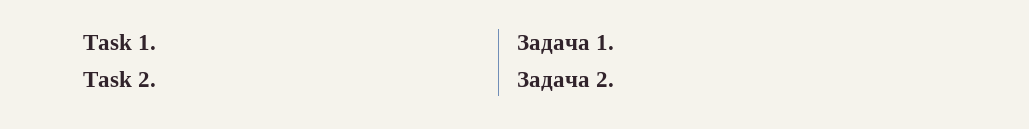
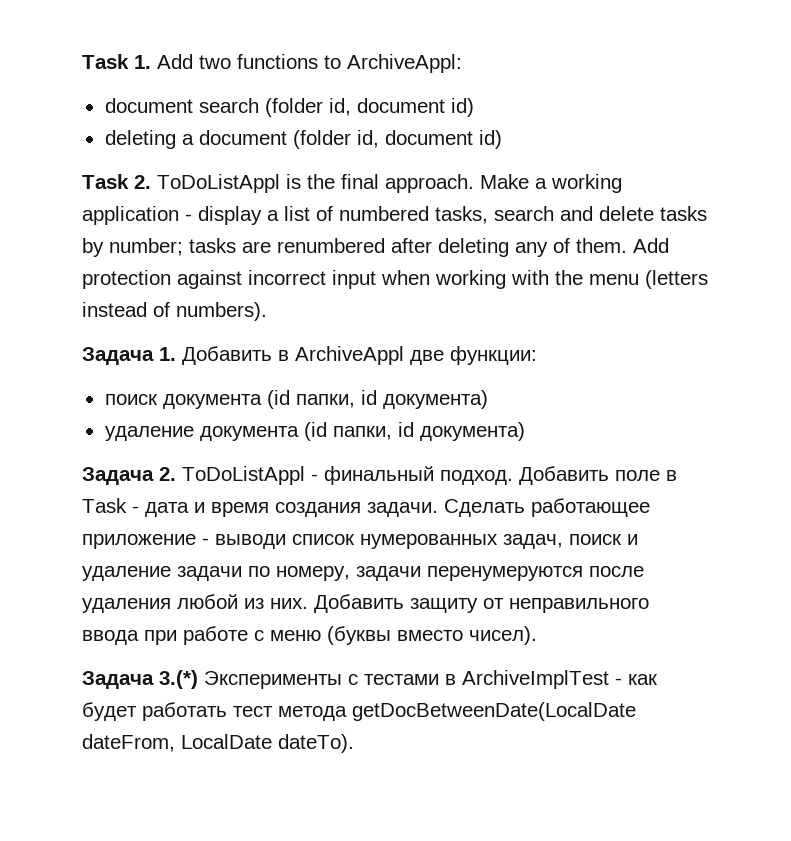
[83,71,157,87] [517,35,615,54] [517,72,615,91] // Task 2. // Задача 1. // Задача 2. -> [157,54,462,73] [104,98,474,117] [104,130,502,149] [82,174,622,193] [82,206,707,225] [82,238,669,257] [82,270,708,289] [82,302,267,321] [82,346,537,365] [104,390,488,409] [104,422,525,441] [82,466,677,485] [82,498,650,517] [82,534,638,549] [82,566,644,581] [82,594,649,613] [82,626,537,645] [82,670,658,689] [82,702,636,721] [82,734,354,753] Add two functions to ArchiveAppl: // document search (folder id, document id) // deleting a document (folder id, document id) // Task 2. ToDoListAppl is the final approach. Make a working application - display a list of numbered tasks, search and delete tasks by number; tasks are renumbered after deleting any of them. Add protection against incorrect input when working with the menu (letters instead of numbers). // Задача 1. Добавить в ArchiveAppl две функции: // поиск документа (id папки, id документа) // удаление документа (id папки, id документа) // Задача 2. ToDoListAppl - финальный подход. Добавить поле в Task - дата и время создания задачи. Сделать работающее приложение - выводи список нумерованных задач, поиск и удаление задачи по номеру, задачи перенумеруются после удаления любой из них. Добавить защиту от неправильного ввода при работе с меню (буквы вместо чисел). // Задача 3.(*) Эксперименты с тестами в ArchiveImplTest - как будет работать тест метода getDocBetweenDate(LocalDate dateFrom, LocalDate dateTo).

